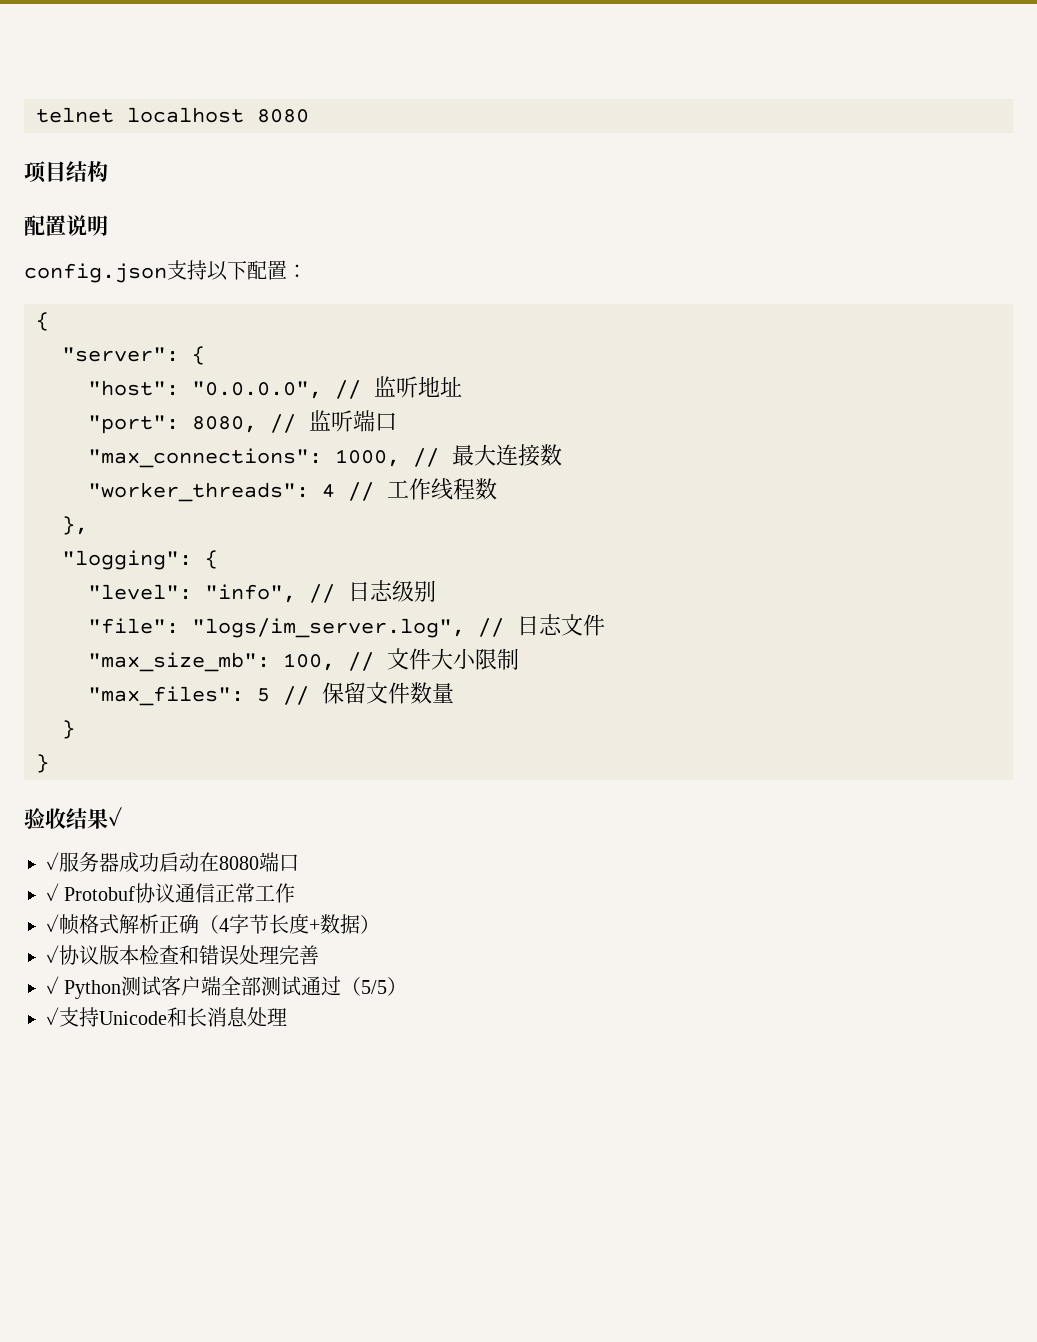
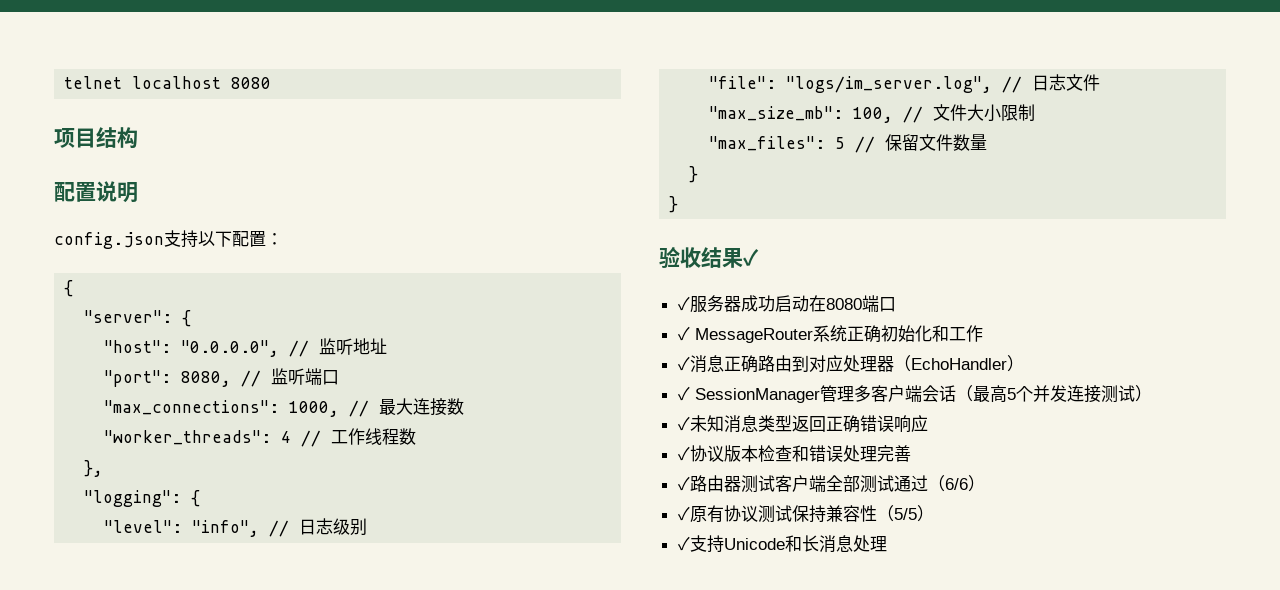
[64,883,296,903] [46,913,380,935] Protobuf协议通信正常工作 // ✓帧格式解析正确（4字节长度+数据） -> [694,325,983,343] [677,355,1024,373] [677,385,1152,403] [677,415,928,433] MessageRouter系统正确初始化和工作 // ✓消息正确路由到对应处理器（EchoHandler） // ✓ SessionManager管理多客户端会话（最高5个并发连接测试） // ✓未知消息类型返回正确错误响应
[64,980,122,999] Python -> [689,475,741,492] 路由器
(362, 986) none -> [944,475,985,492] [677,505,894,523] 6/6） // ✓原有协议测试保持兼容性（

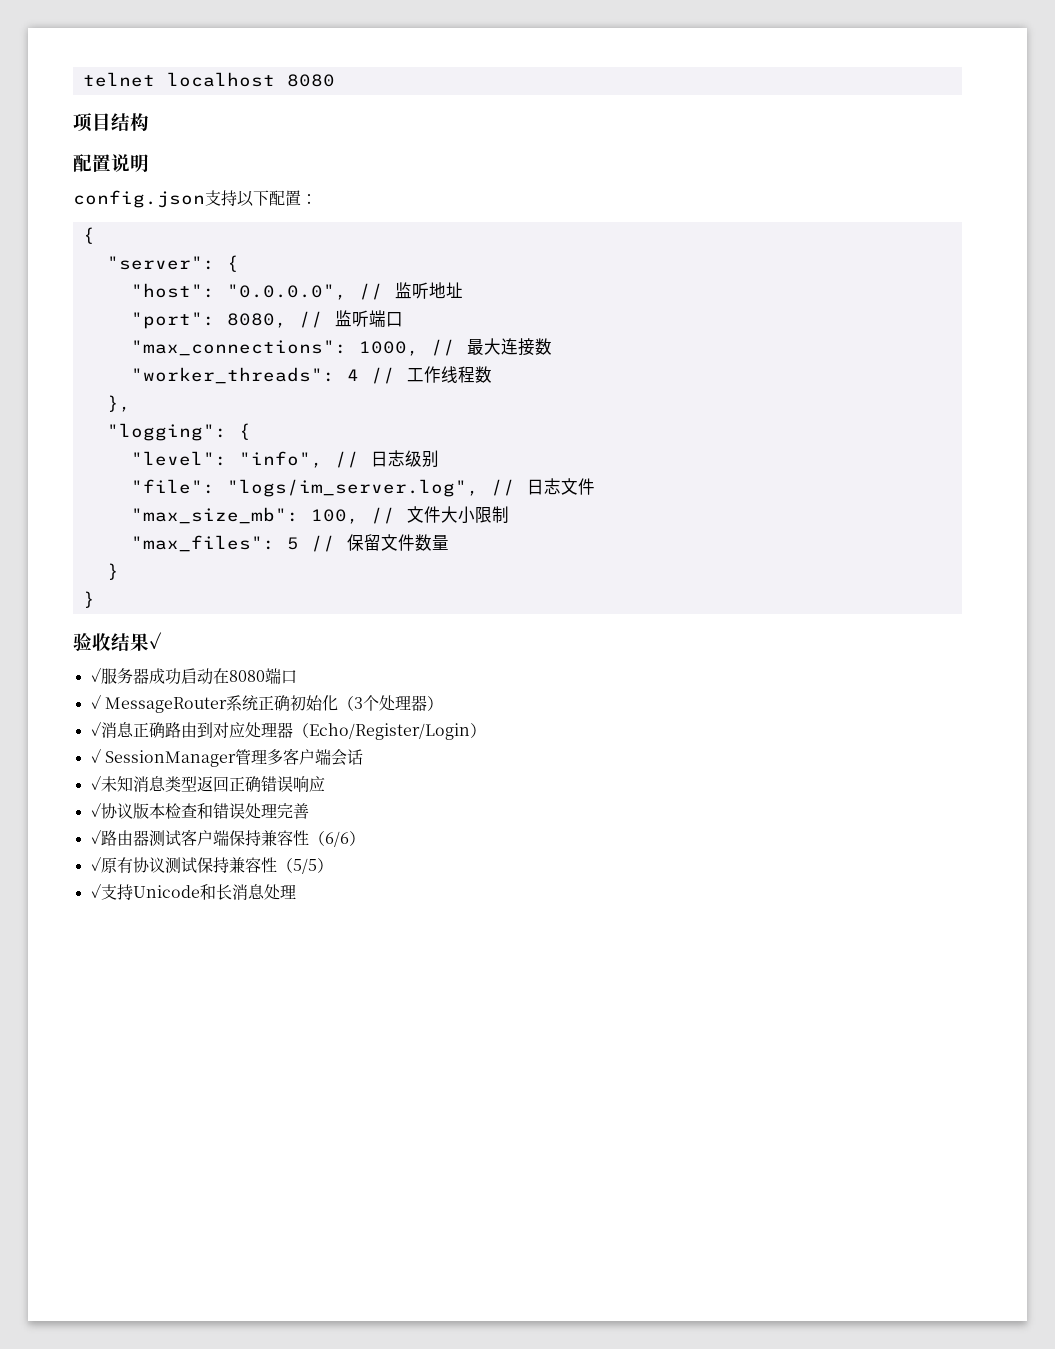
[931,325,983,342] 和工作 -> [337,695,443,711] （3个处理器）
[910,358,1007,370] EchoHandler -> [308,723,470,740] Echo/Register/Login
[955,385,1152,403] （最高5个并发连接测试） -> (363, 757) none
[825,475,928,493] 全部测试通过 -> [228,830,309,846] 保持兼容性

